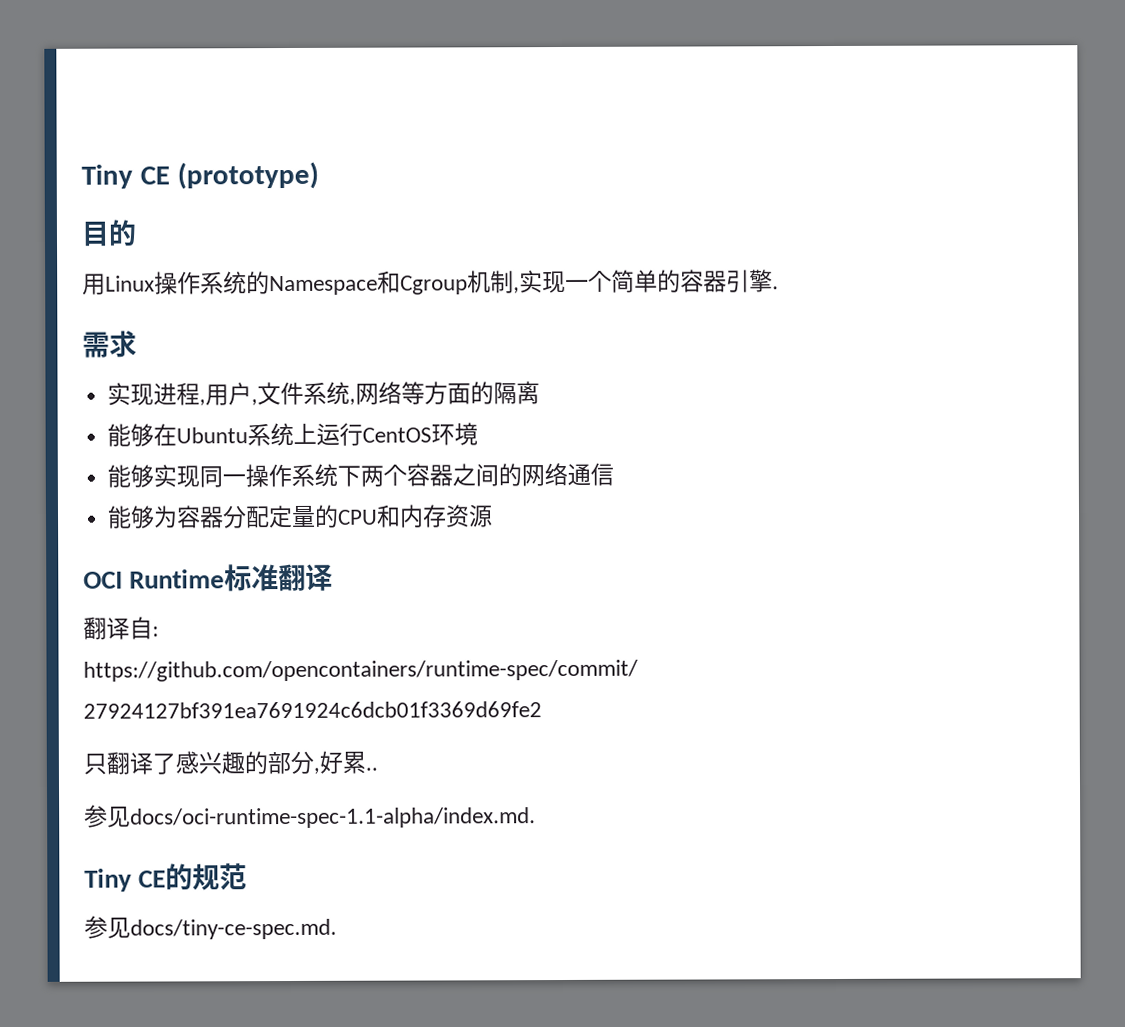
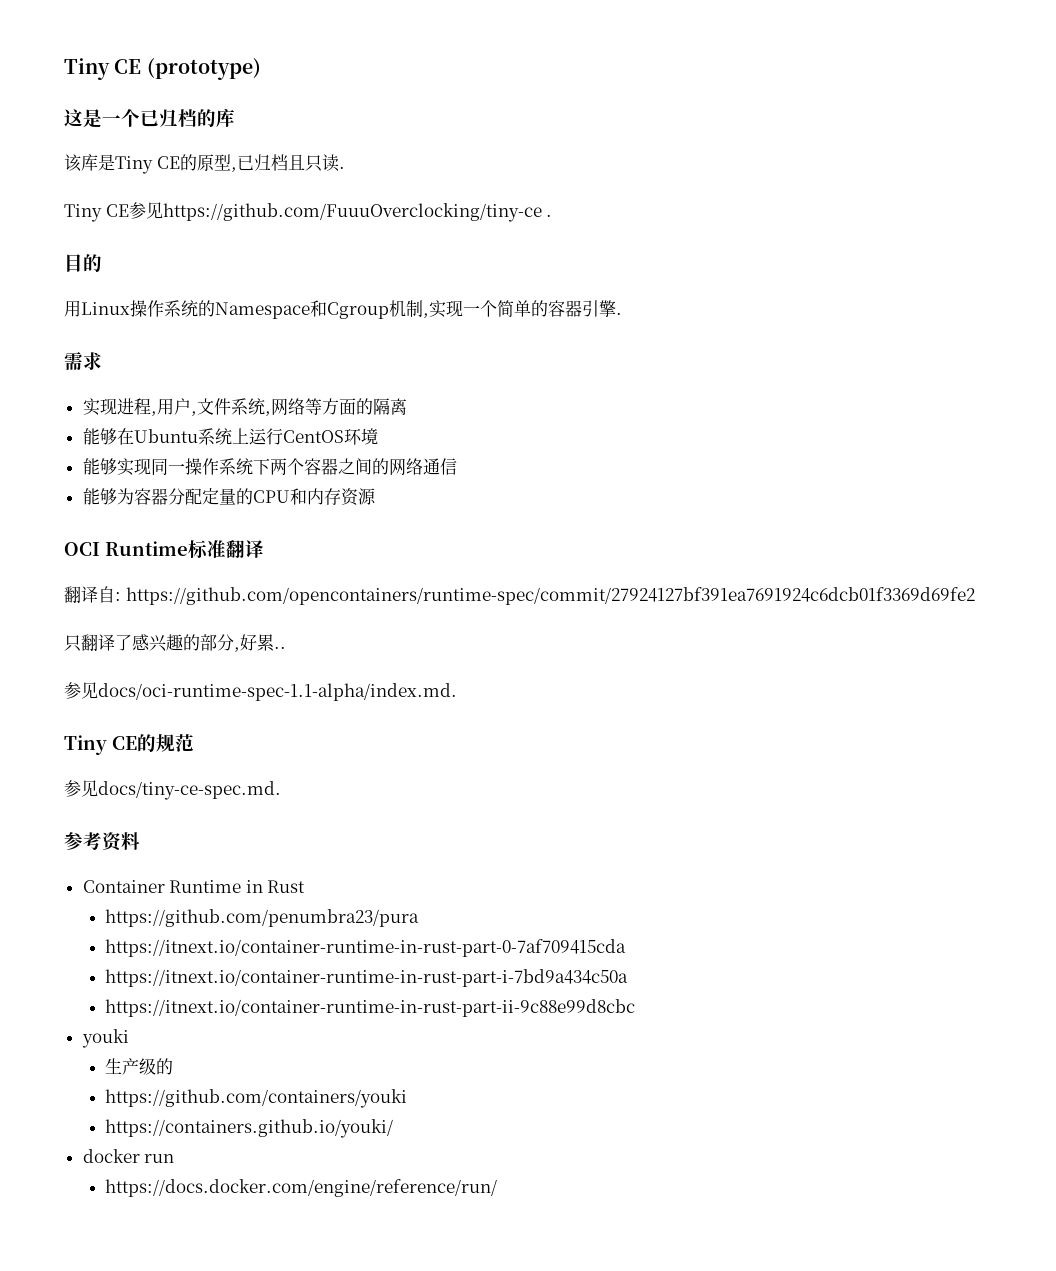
(319, 175) none -> [64,108,235,128] [64,154,345,174] [64,202,553,222] // 这是一个已归档的库 // 该库是Tiny CE的原型,已归档且只读. // Tiny CE参见https://github.com/FuuuOverclocking/tiny-ce .
(337, 929) none -> [64,832,140,851] [82,880,306,893] [105,909,420,927] [105,939,627,957] [105,969,629,987] [105,999,636,1017] [81,1029,129,1048] [105,1058,174,1075] [105,1089,408,1108] [105,1119,394,1138] [82,1149,175,1163] [105,1179,498,1197] // 参考资料 // Container Runtime in Rust // https://github.com/penumbra23/pura // https://itnext.io/container-runtime-in-rust-part-0-7af709415cda // https://itnext.io/container-runtime-in-rust-part-i-7bd9a434c50a // https://itnext.io/container-runtime-in-rust-part-ii-9c88e99d8cbc // youki // 生产级的 // https://github.com/containers/youki // https://containers.github.io/youki/ // docker run // https://docs.docker.com/engine/reference/run/

